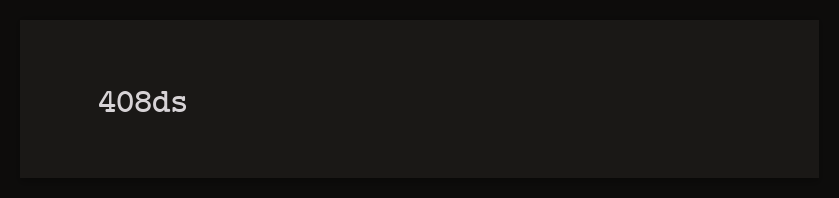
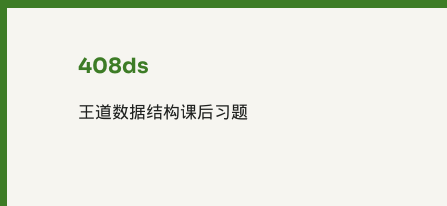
(188, 101) none -> [78,104,248,120] // 王道数据结构课后习题

